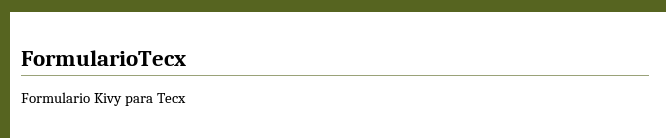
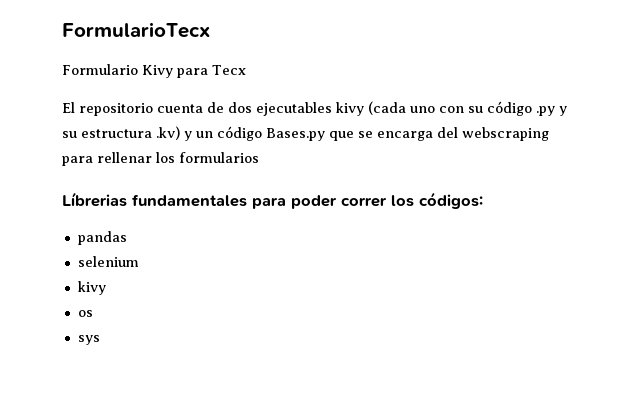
(186, 98) none -> [62,101,567,116] [62,126,549,141] [62,152,259,166] [62,192,483,209] [77,231,127,245] [77,256,139,267] [77,281,106,295] [77,310,93,317] [77,335,100,345] // El repositorio cuenta de dos ejecutables kivy (cada uno con su código .py y su estructura .kv) y un código Bases.py que se encarga del webscraping para rellenar los formularios // Líbrerias fundamentales para poder correr los códigos: // pandas // selenium // kivy // os // sys

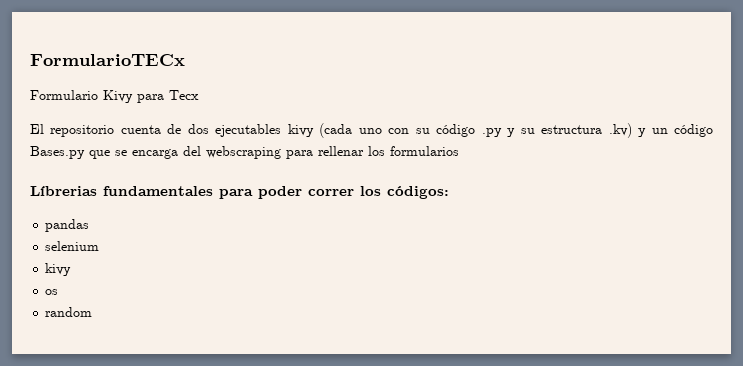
[62,22,210,38] FormularioTecx -> [30,54,185,66] FormularioTECx
[77,335,100,345] sys -> [45,307,93,317] random

